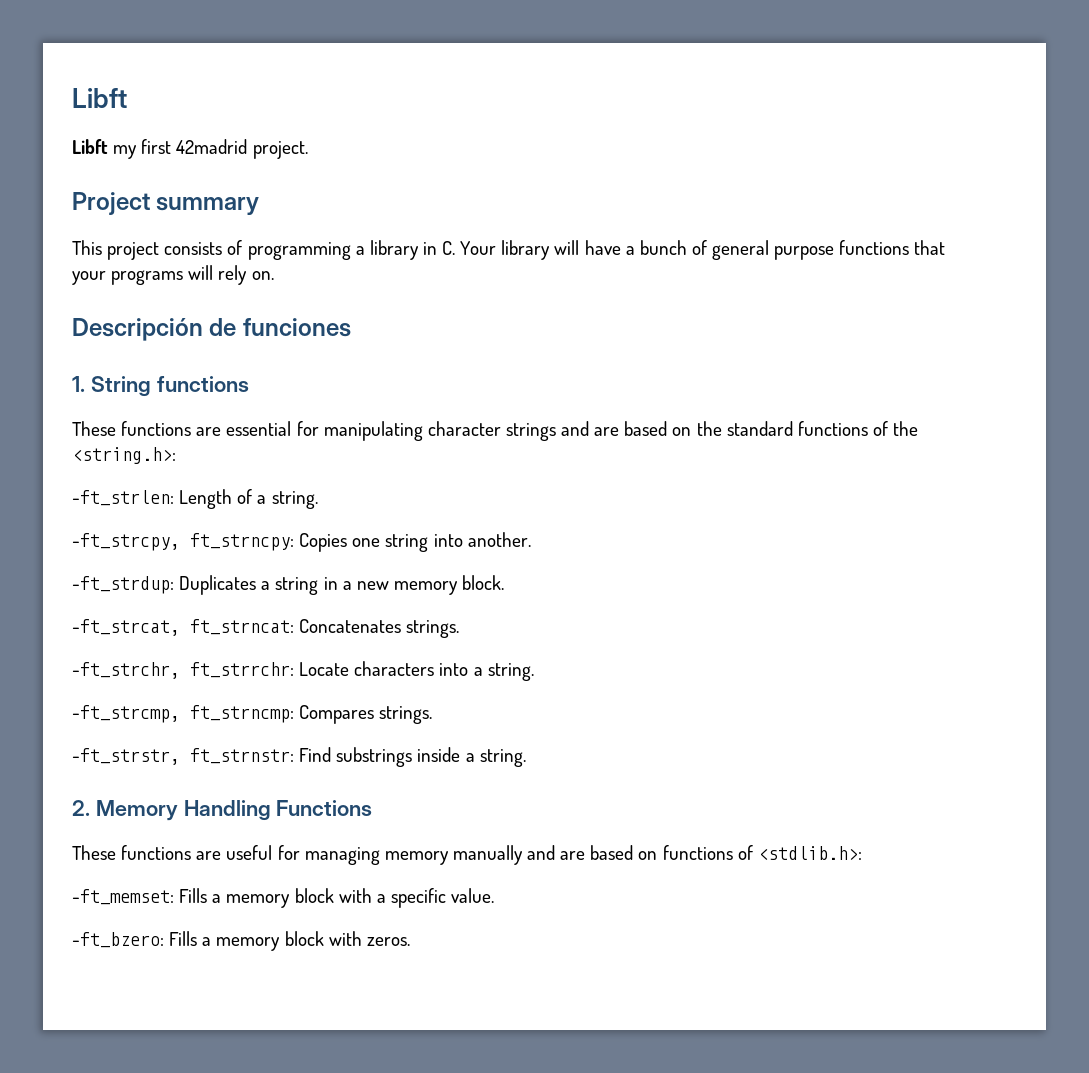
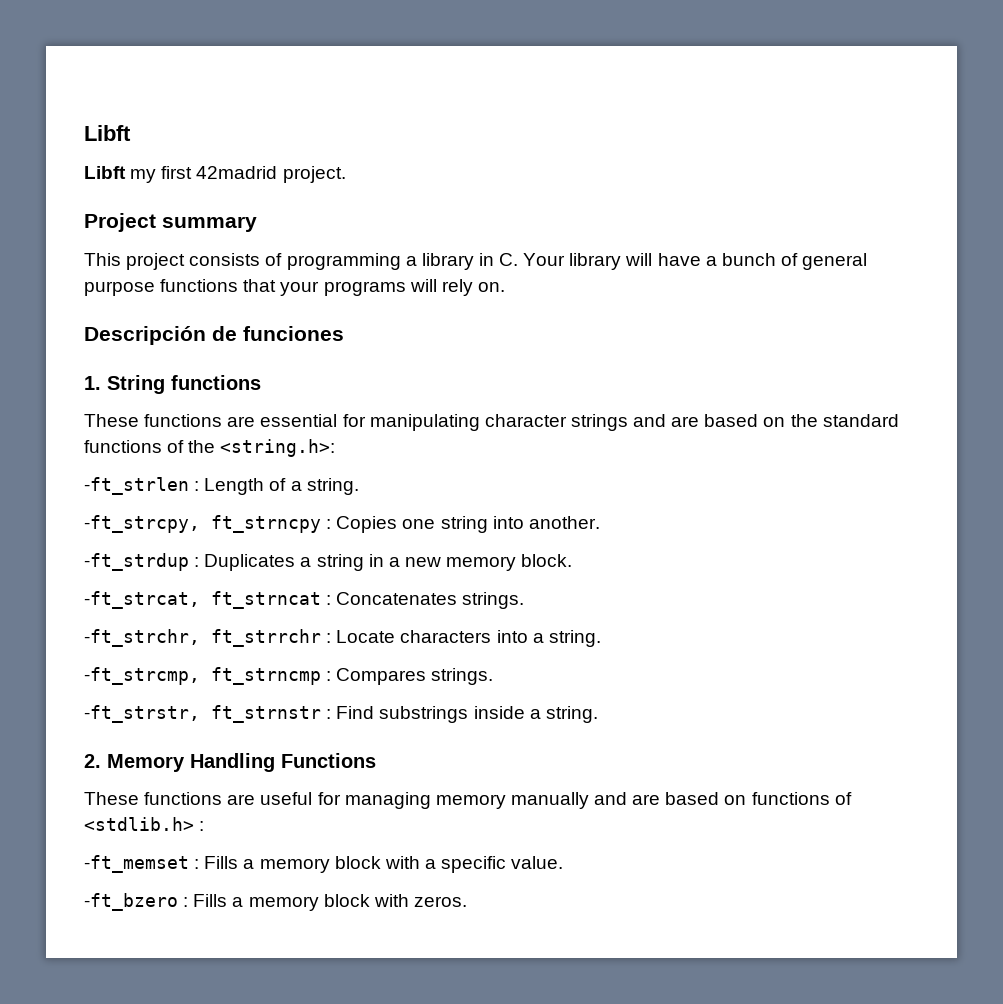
[72,490,174,506] -ft_strlen: -> [84,477,200,495] -ft_strlen :
[190,533,294,551] ft_strncpy: -> [211,515,332,533] ft_strncpy :
[72,576,174,594] -ft_strdup: -> [84,553,200,571] -ft_strdup :
[190,619,294,635] ft_strncat: -> [211,591,332,609] ft_strncat :
[190,662,294,678] ft_strrchr: -> [211,629,332,647] ft_strrchr :
[190,705,294,723] ft_strncmp: -> [211,667,332,685] ft_strncmp :
[190,748,294,764] ft_strnstr: -> [211,705,332,723] ft_strnstr :
[757,846,862,860] [72,889,174,905] <stdlib.h>: // -ft_memset: -> [84,817,205,831] [84,855,200,873] <stdlib.h> : // -ft_memset :
[72,932,164,948] -ft_bzero: -> [84,893,189,911] -ft_bzero :

